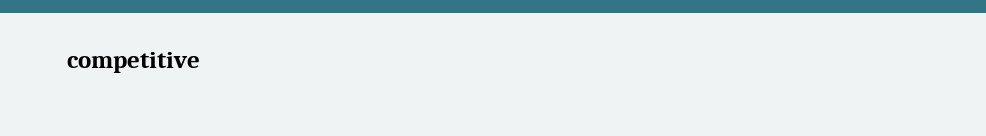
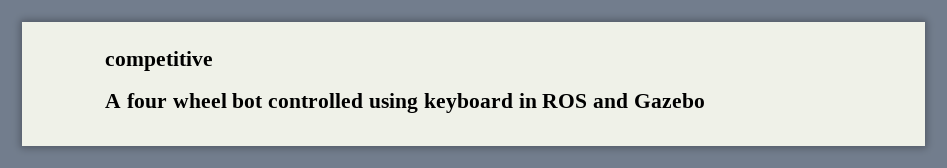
(200, 62) none -> [105,93,706,113] // A four wheel bot controlled using keyboard in ROS and Gazebo

